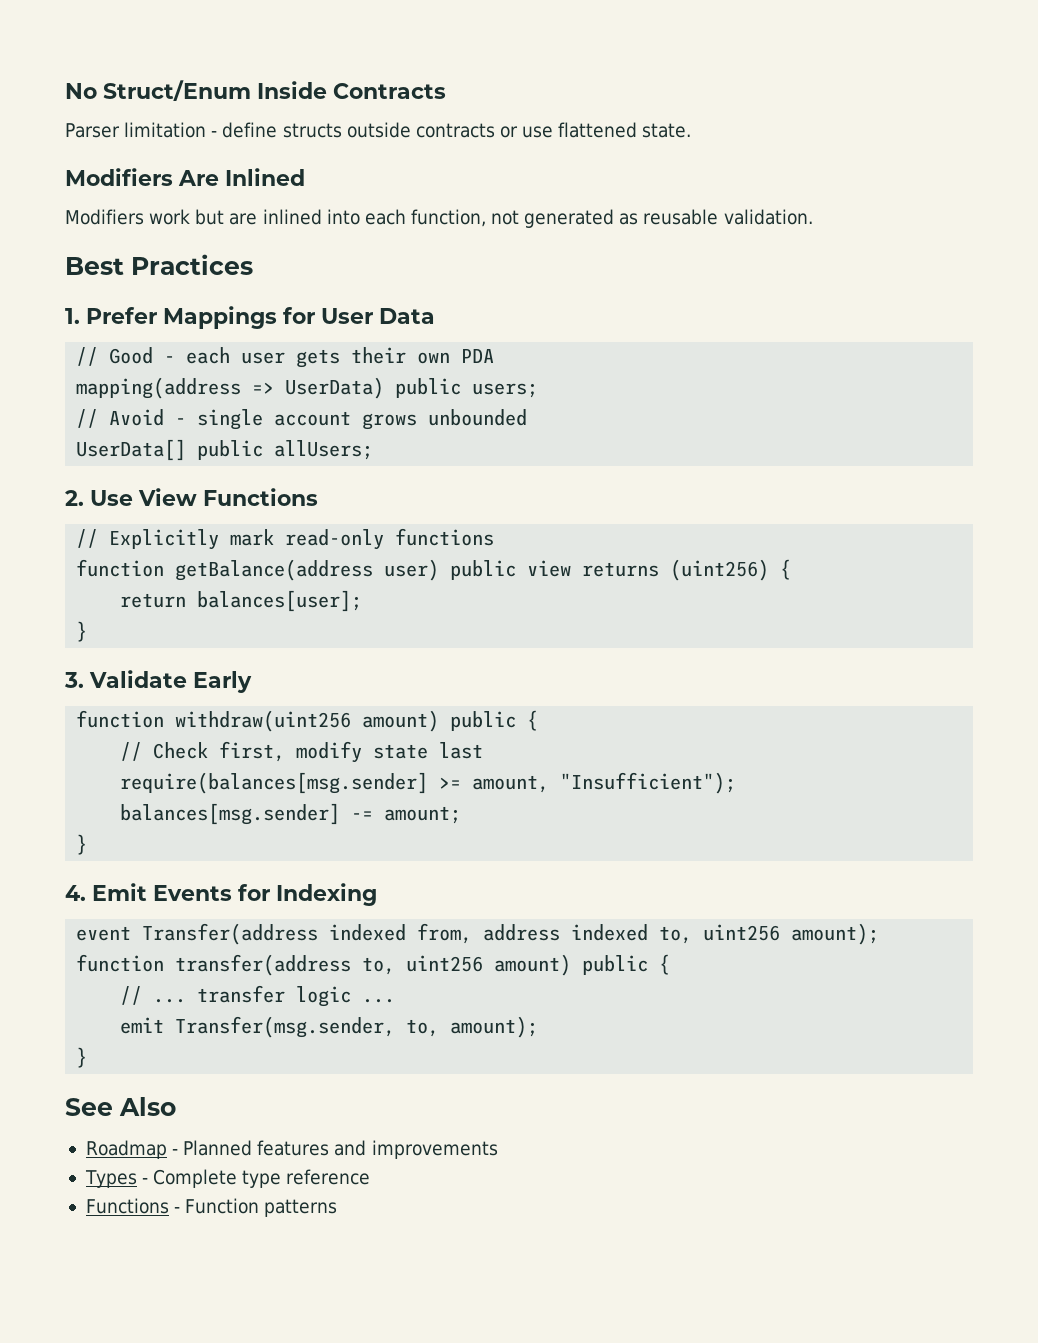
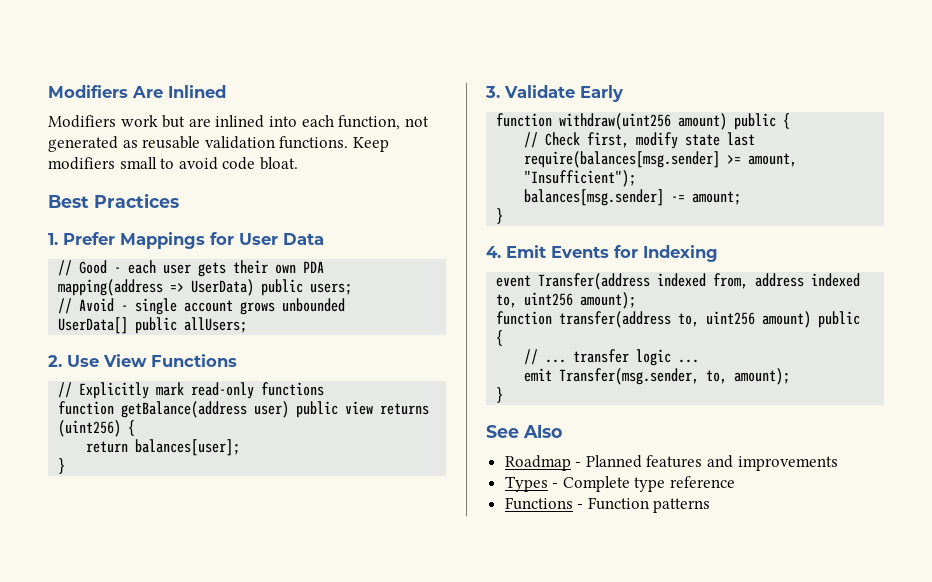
[65,80,446,101] [65,122,692,138] No Struct/Enum Inside Contracts // Parser limitation - define structs outside contracts or use flattened state. // -> (48, 91) none
[723,209,813,225] validation. -> [204,136,389,152] [48,157,298,170] validation functions. Keep modifiers small to avoid code bloat.

